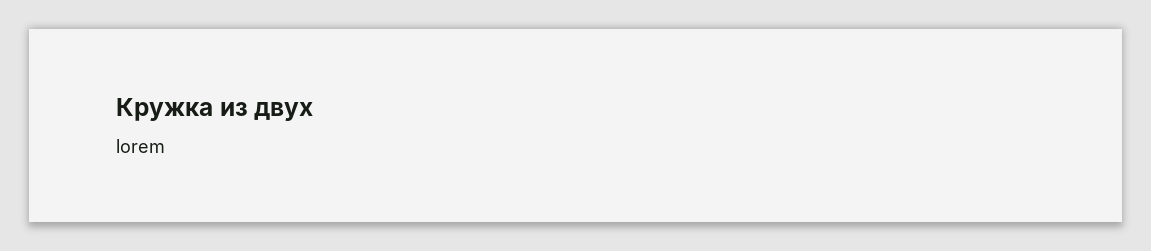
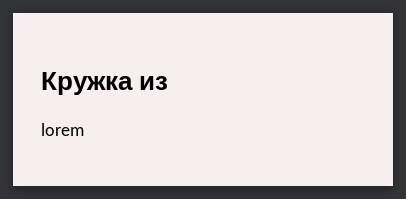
[254,102,314,121] двух -> (169, 83) none

